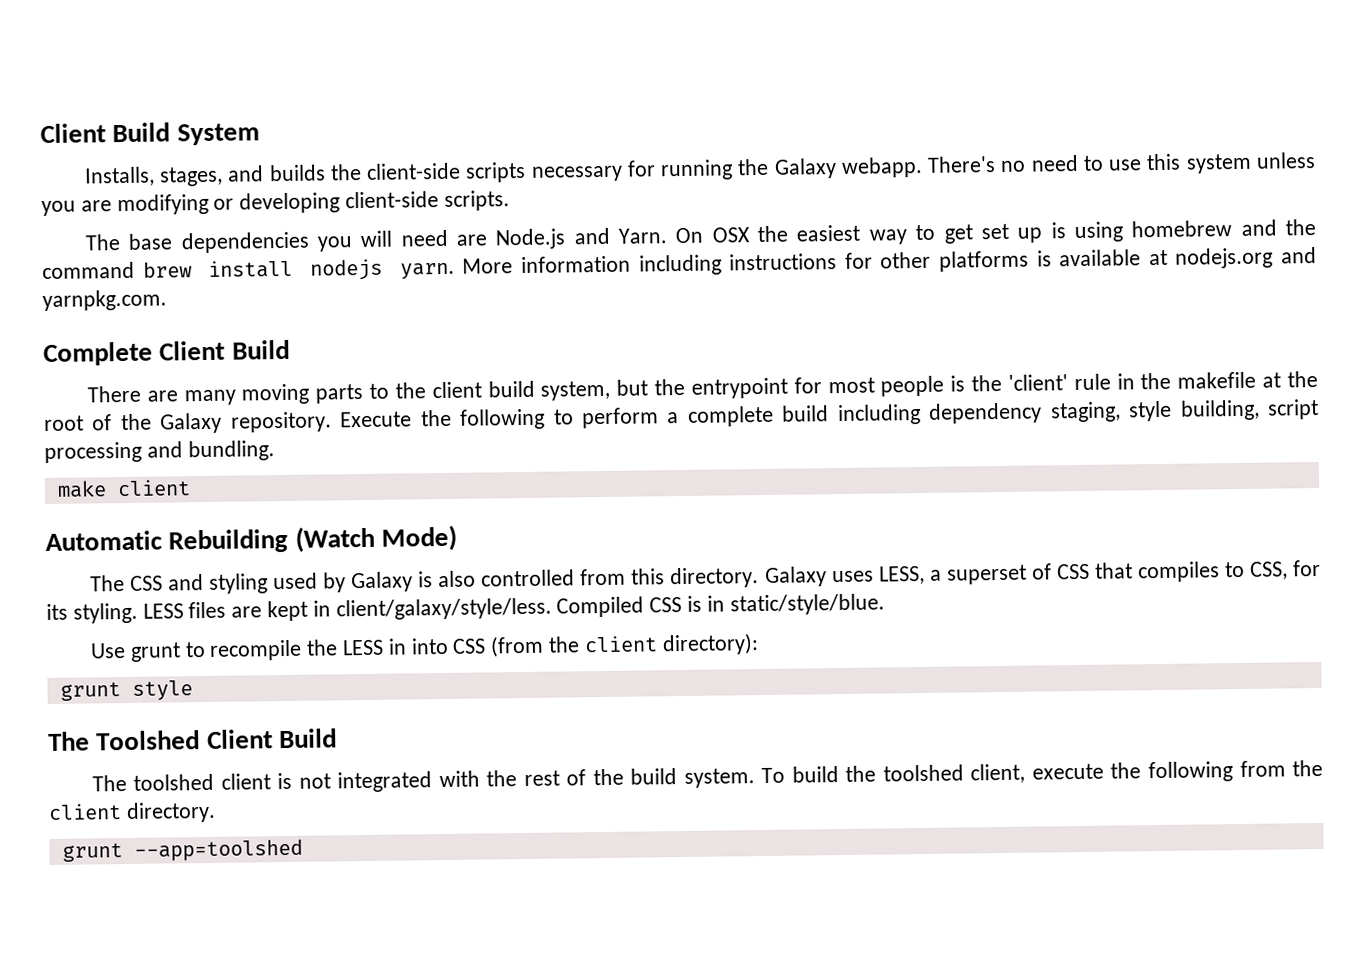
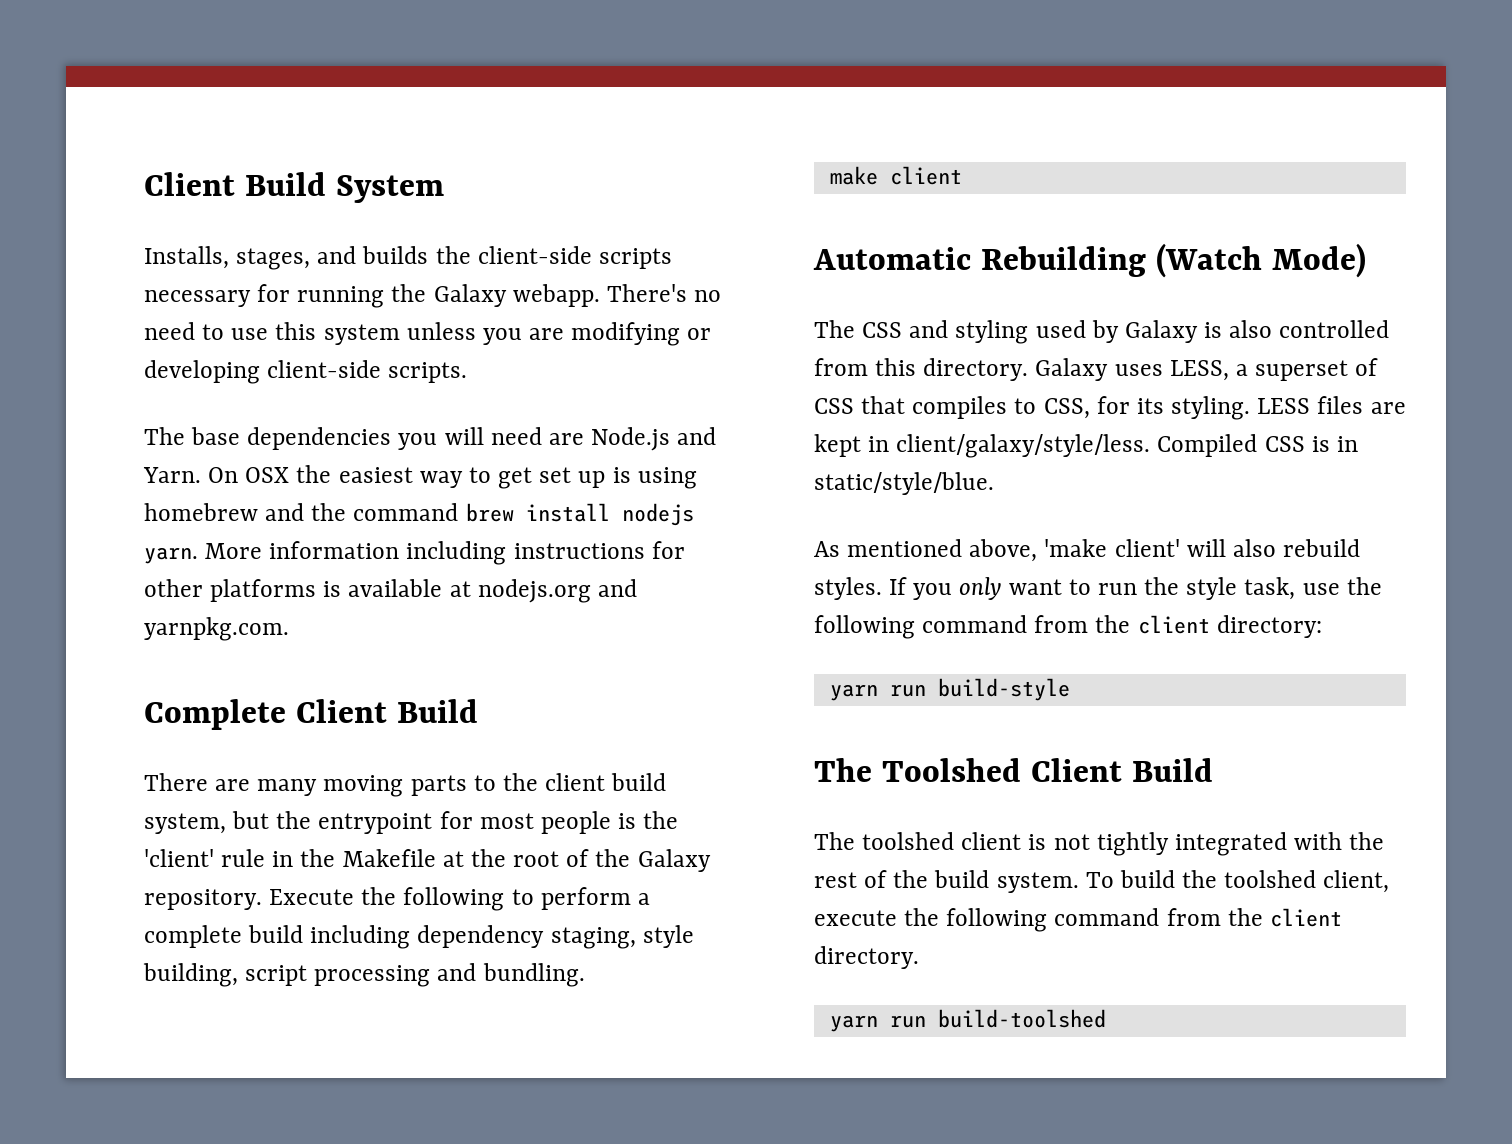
[1177,371,1257,389] makefile -> [342,849,436,867] Makefile
[89,633,759,662] [59,680,193,701] Use grunt to recompile the LESS in into CSS (from the client directory): // grunt style -> [814,539,1361,562] [814,577,1382,600] [814,615,1322,639] [829,678,1070,701] As mentioned above, 'make client' will also rebuild styles. If you only want to run the style task, use the following command from the client directory: // yarn run build-style
(331, 781) none -> [1096,832,1169,856] tightly
(1233, 772) none -> [1054,908,1160,926] command
[61,838,303,862] grunt --app=toolshed -> [829,1009,1106,1032] yarn run build-toolshed

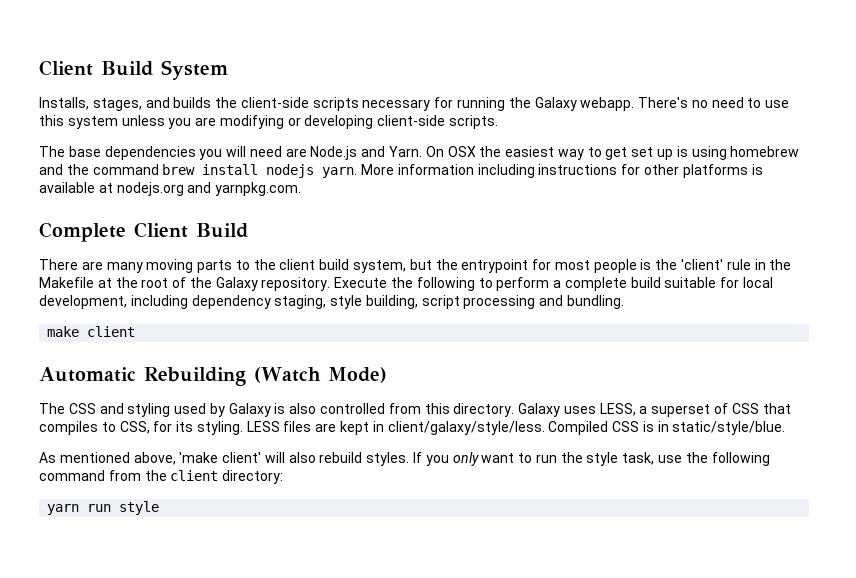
(304, 934) none -> [664,277,774,288] [39,295,127,309] suitable for local development,
[937,678,1070,701] [814,758,1213,782] [814,832,1385,856] [814,870,1390,893] [814,908,1342,932] [814,946,919,969] [829,1009,1106,1032] build-style // The Toolshed Client Build // The toolshed client is not tightly integrated with the rest of the build system. To build the toolshed client, execute the following command from the client directory. // yarn run build-toolshed -> [119,501,160,515] style

